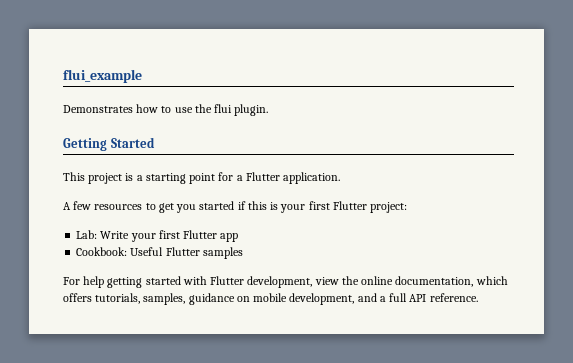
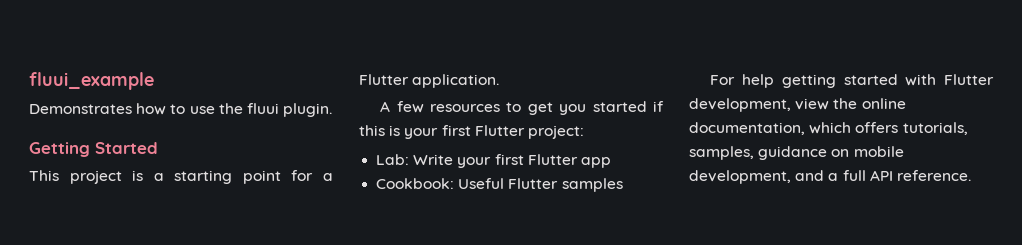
[63,69,142,83] flui_example -> [29,72,154,90] fluui_example
[214,104,233,113] flui -> [246,103,279,114] fluui

